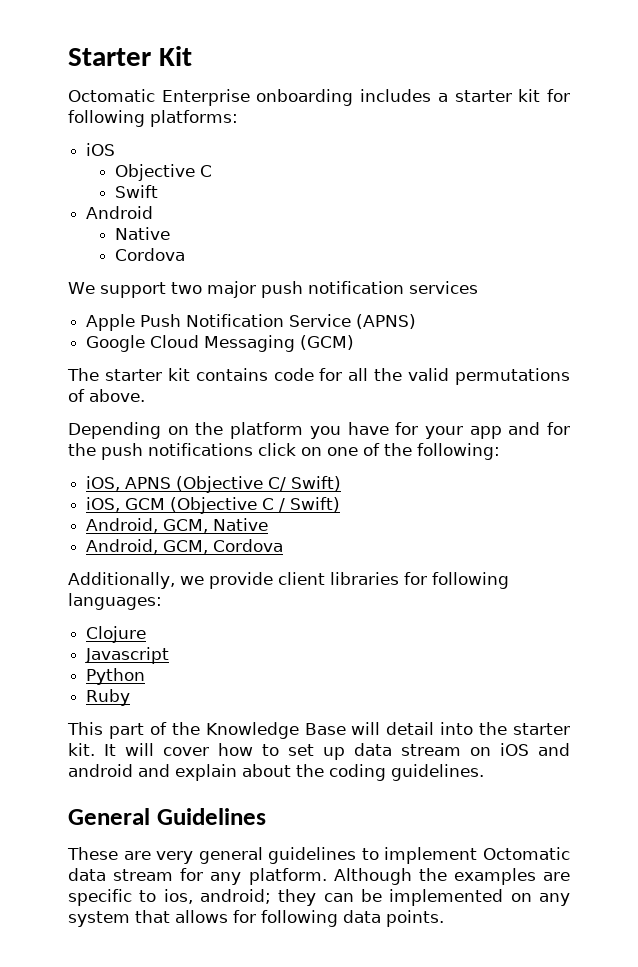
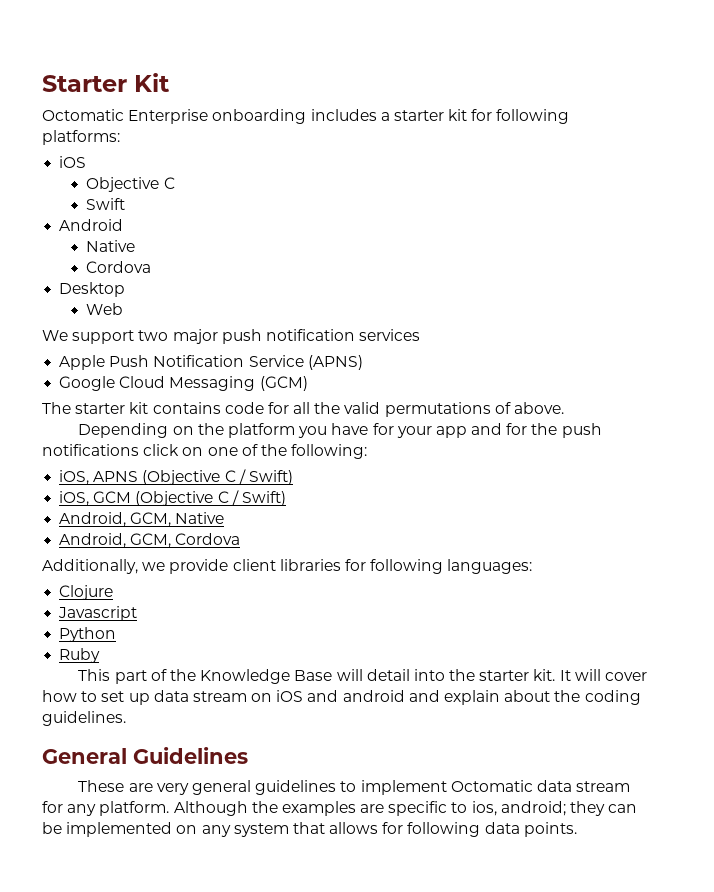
(186, 254) none -> [59,282,126,297] [86,303,124,315] // Desktop // Web
[268,477,287,491] C/ -> [224,469,246,484] C /

